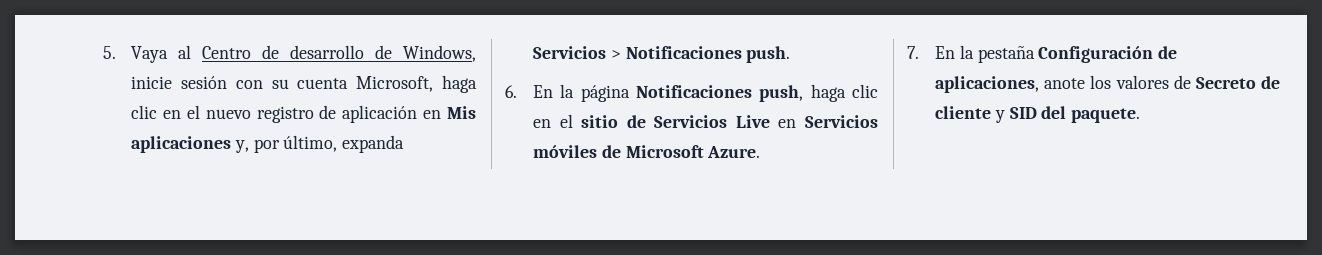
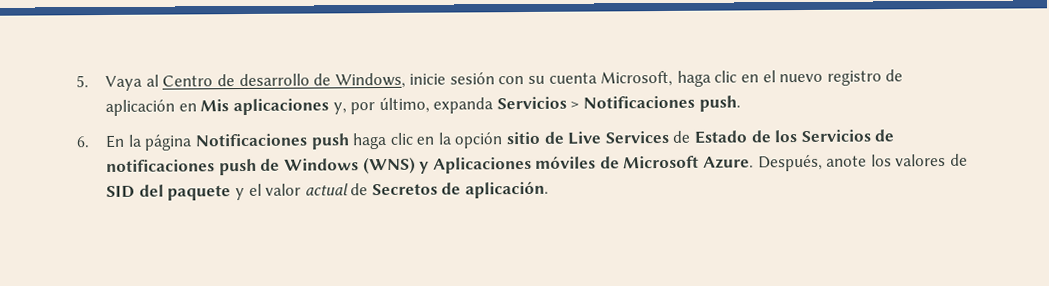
[759,84,878,102] [533,114,878,128] [533,145,761,158] [907,45,1177,63] [935,75,1280,93] [935,106,1140,123] push, haga clic en el sitio de Servicios Live en Servicios móviles de Microsoft Azure. // 7. En la pestaña Configuración de aplicaciones, anote los valores de Secreto de cliente y SID del paquete. -> [310,129,895,150] [106,153,968,176] [106,180,550,201] push haga clic en la opción sitio de Live Services de Estado de los Servicios de notificaciones push de Windows (WNS) y Aplicaciones móviles de Microsoft Azure. Después, anote los valores de SID del paquete y el valor actual de Secretos de aplicación.

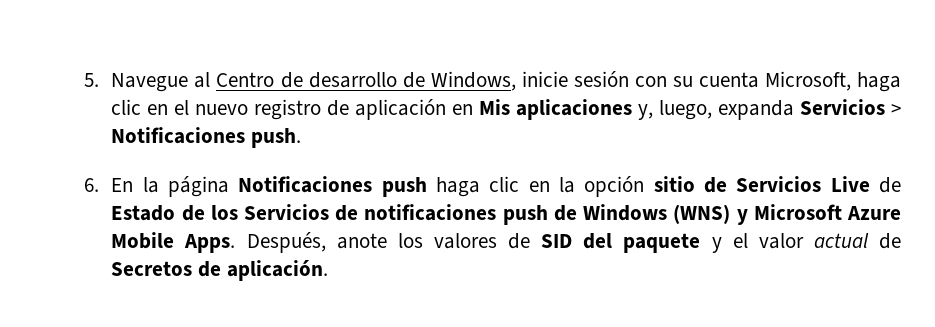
[105,75,143,91] Vaya -> [111,73,189,92] Navegue
[350,96,430,115] por último, -> [659,100,713,120] luego,
[567,130,670,145] Live Services -> [736,176,870,192] Servicios Live
[432,155,755,174] Aplicaciones móviles de Microsoft Azure. -> [753,204,902,220] [111,232,236,253] Microsoft Azure Mobile Apps.

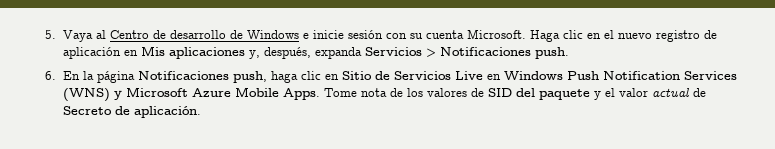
[111,73,189,92] Navegue -> [62,30,93,42] Vaya
[430,71,516,91] Windows, -> [246,30,309,39] Windows e
[764,71,902,92] Microsoft, haga -> [466,29,560,42] Microsoft. Haga
[659,100,713,120] luego, -> [263,47,311,59] después,
[381,176,902,197] [111,204,668,225] push haga clic en la opción sitio de Servicios Live de Estado de los Servicios de notificaciones push de Windows -> [232,71,737,83] push, haga clic en Sitio de Servicios Live en Windows Push Notification Services
[246,232,387,253] Después, anote -> [323,88,403,97] Tome nota de
[111,261,193,276] Secretos -> [62,106,112,115] Secreto

